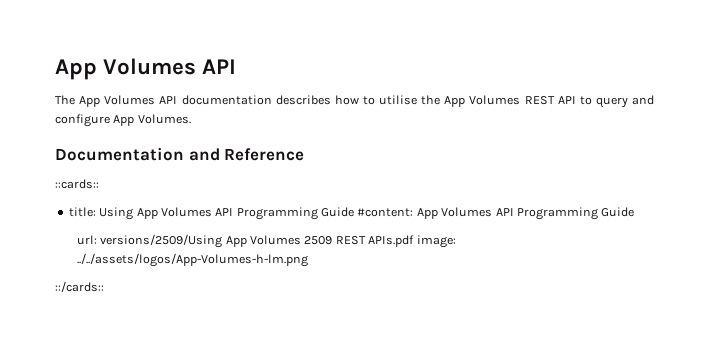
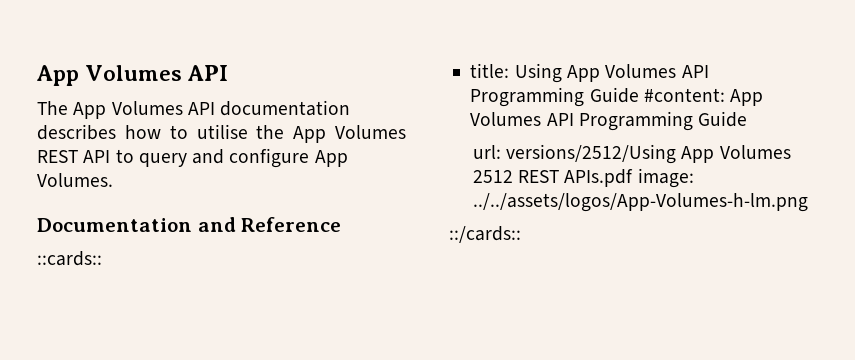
[100,234,333,248] versions/2509/Using App Volumes 2509 -> [506,144,791,164] [472,170,513,183] versions/2512/Using App Volumes 2512

